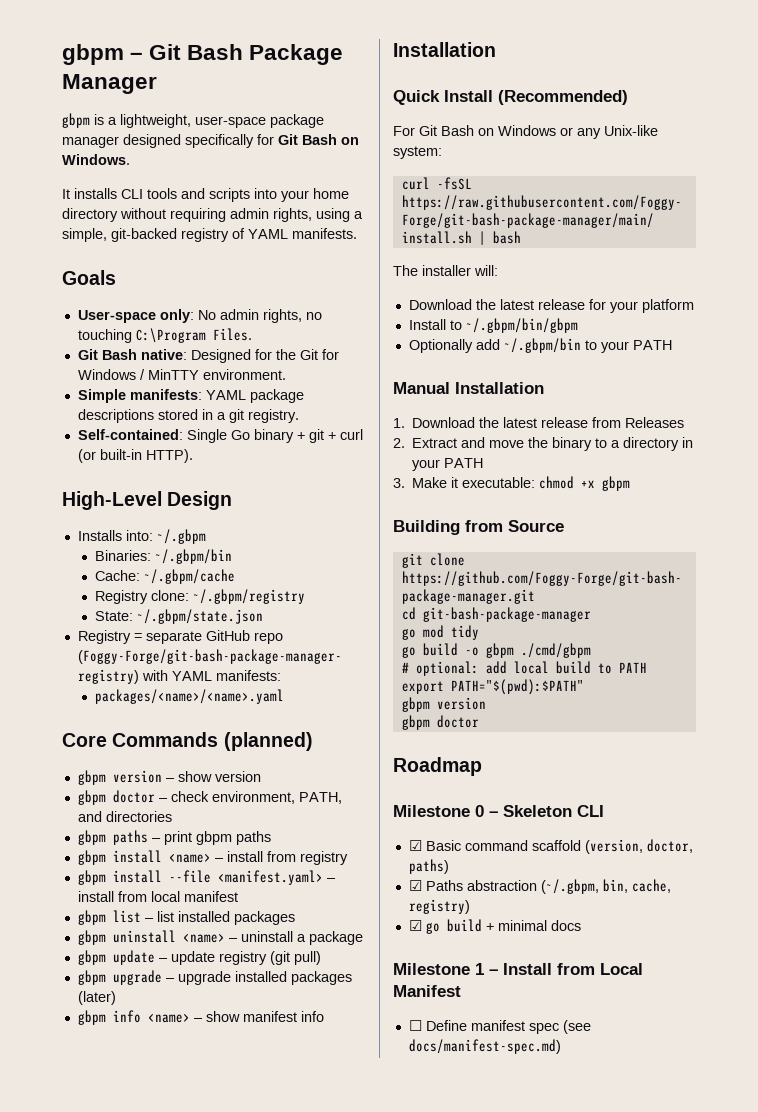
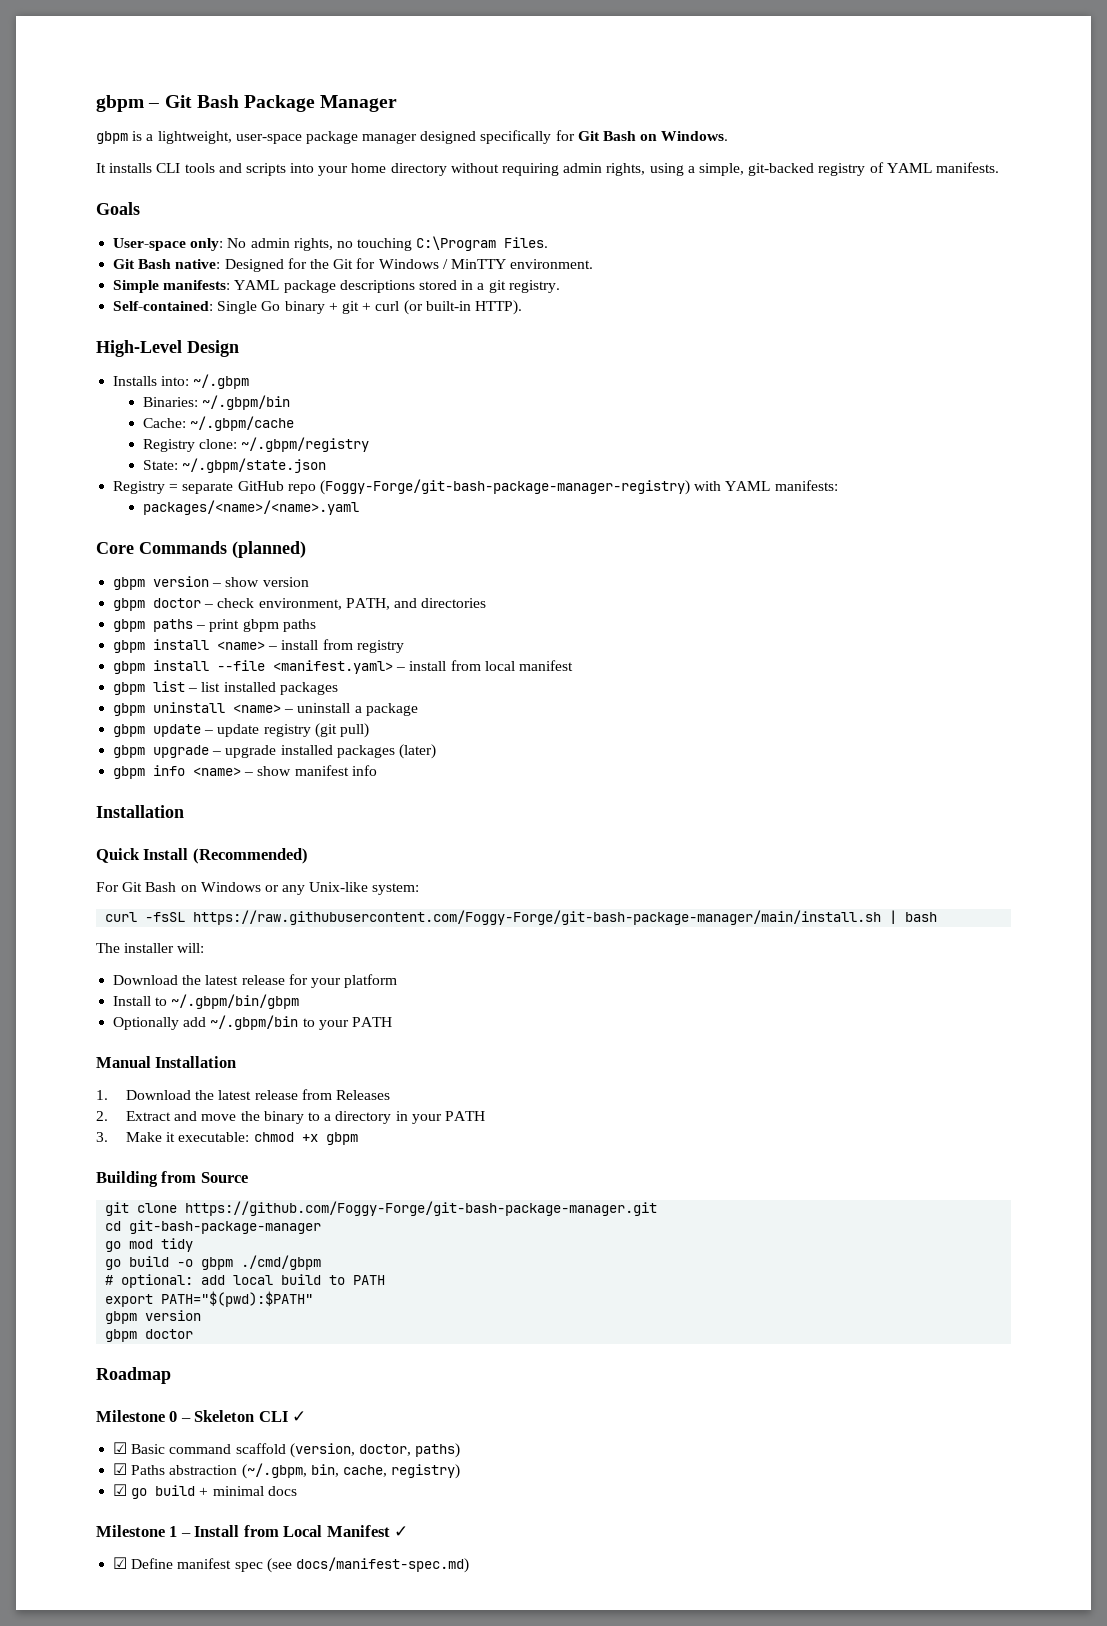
(604, 811) none -> [292,1411,307,1422] ✓
[408,1020,422,1031] // ☐ -> [394,1526,409,1537] [113,1557,128,1569] ✓ // ☑

